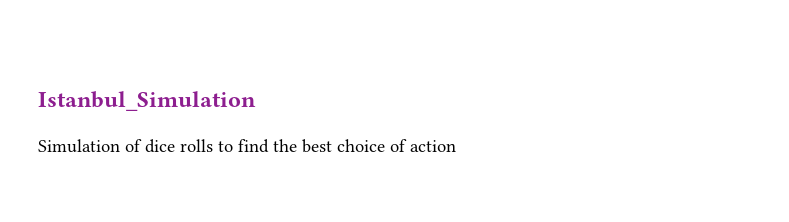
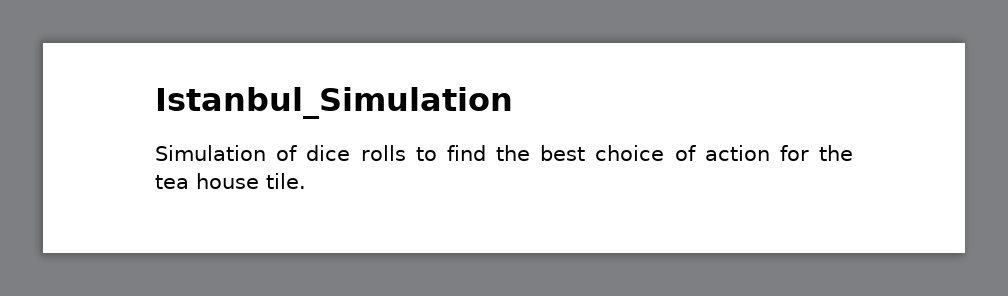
(456, 146) none -> [779,145,853,161] [155,173,306,189] for the tea house tile.

